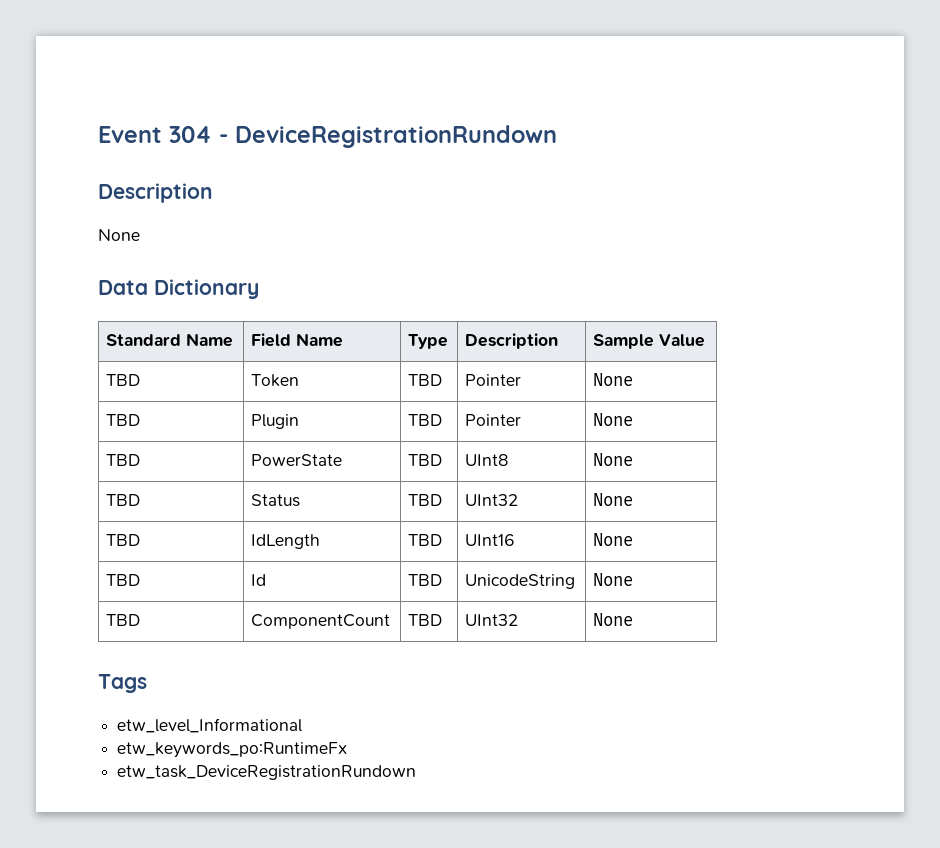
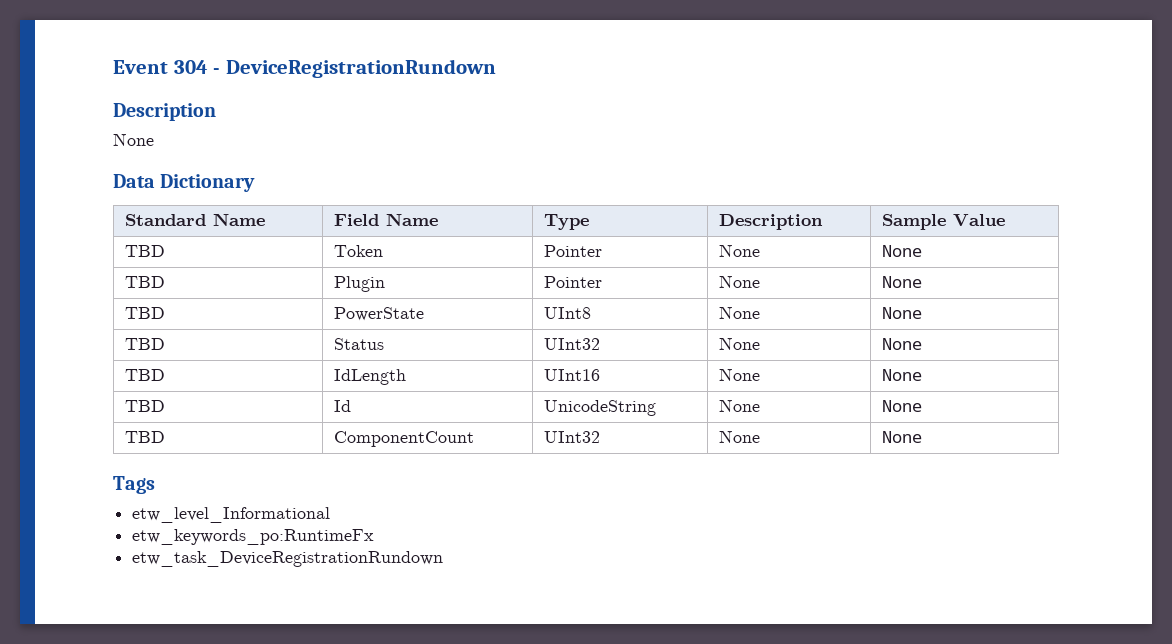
[408,374,443,386] [465,374,522,386] TBD | Pointer -> [544,245,603,257] [719,244,761,257] Pointer | None
[408,414,443,426] [465,414,522,426] TBD | Pointer -> [544,276,603,288] [719,275,761,288] Pointer | None
[408,454,443,466] [465,454,510,466] TBD | UInt8 -> [544,307,592,319] [719,306,761,319] UInt8 | None
[408,494,443,506] [465,494,519,506] TBD | UInt32 -> [544,338,601,350] [719,337,761,350] UInt32 | None
[408,534,443,546] [465,534,516,546] TBD | UInt16 -> [544,369,601,381] [719,368,761,381] UInt16 | None
[408,574,443,586] [465,574,576,589] TBD | UnicodeString -> [544,400,657,416] [719,399,761,412] UnicodeString | None
[408,614,443,626] [465,614,519,626] TBD | UInt32 -> [544,431,601,443] [719,430,761,443] UInt32 | None

